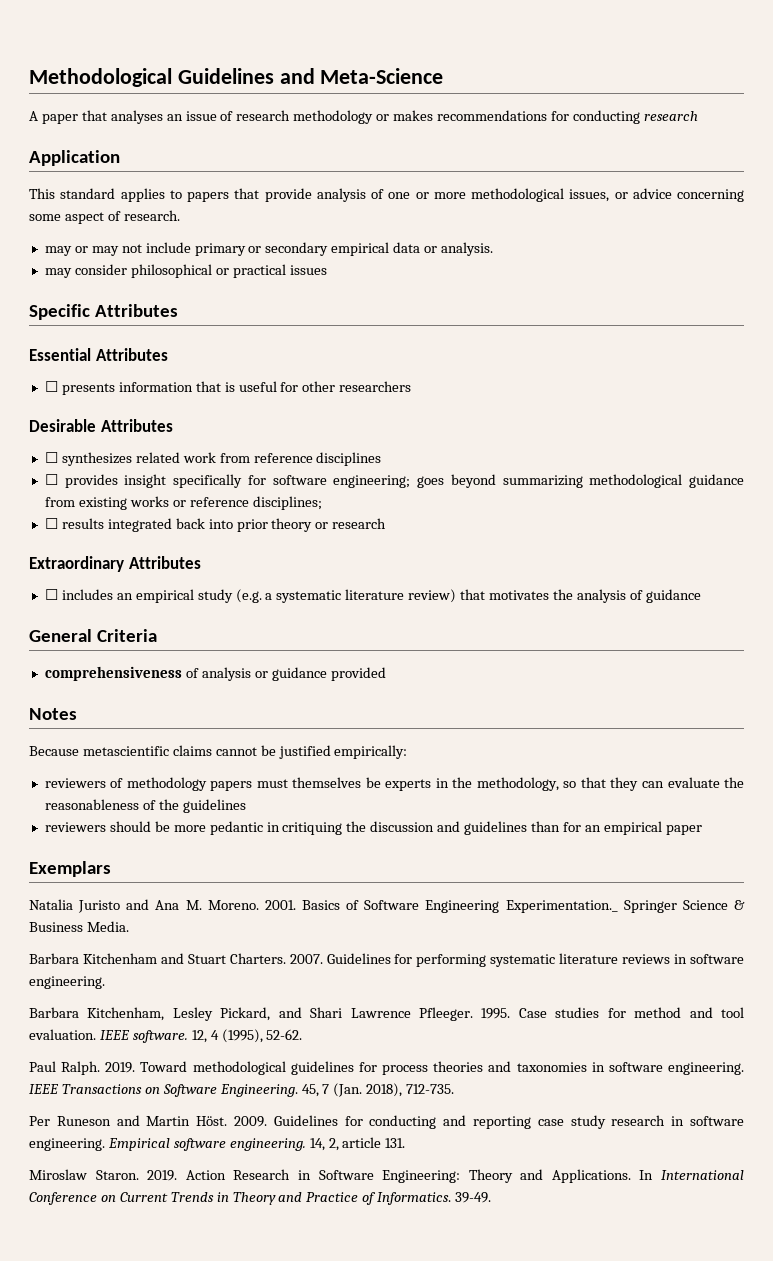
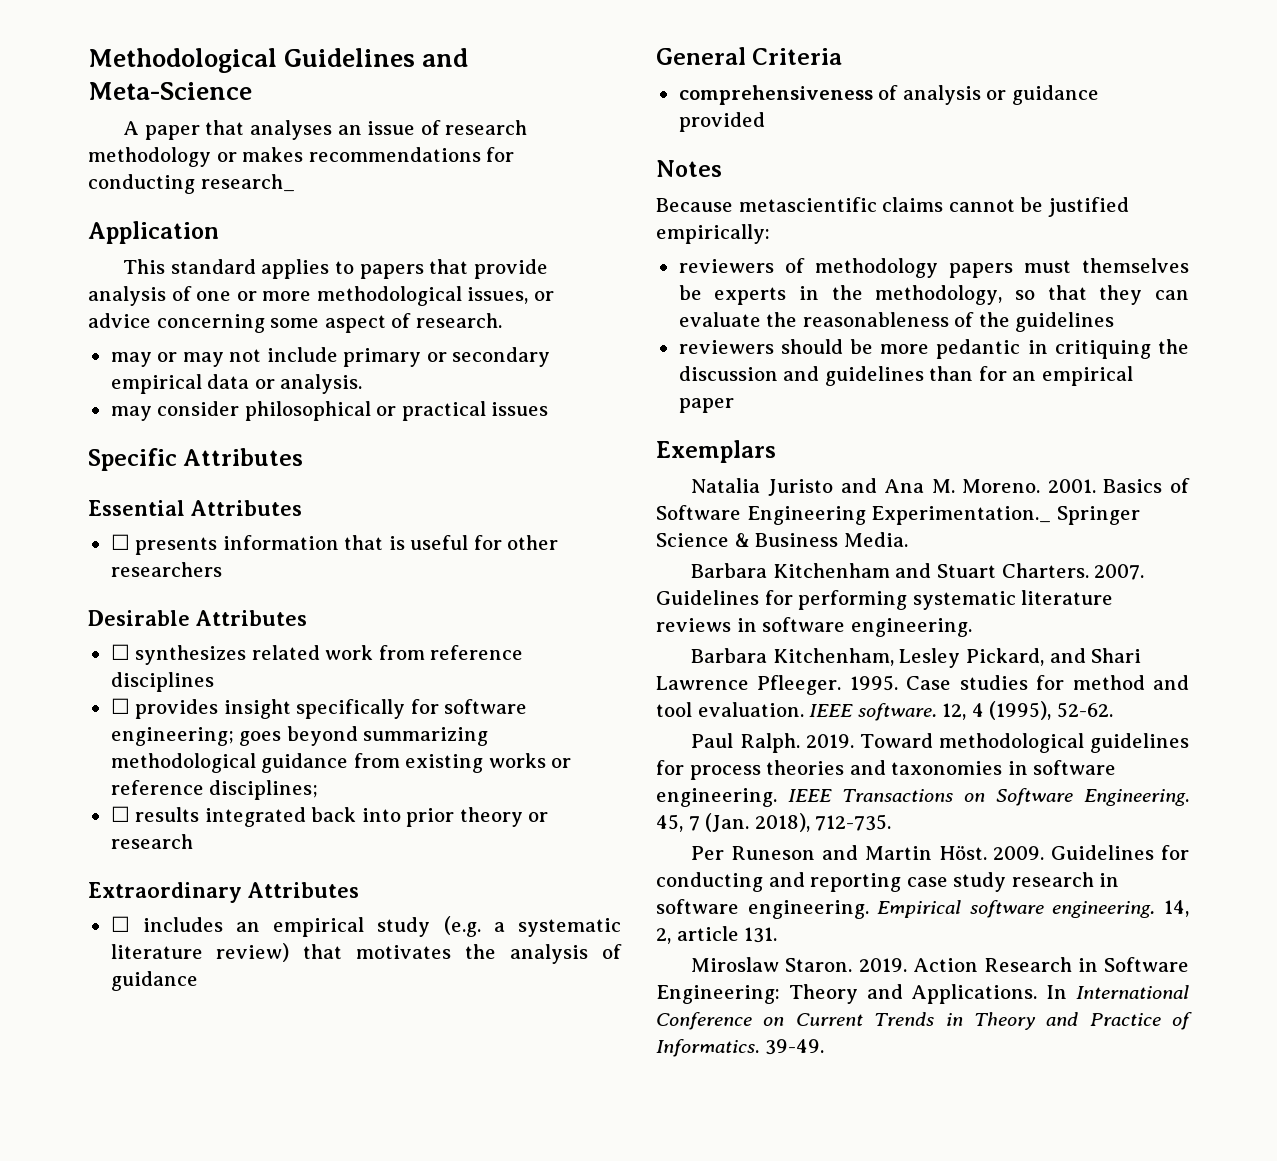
[643,111,698,121] research -> [200,174,295,192] research_

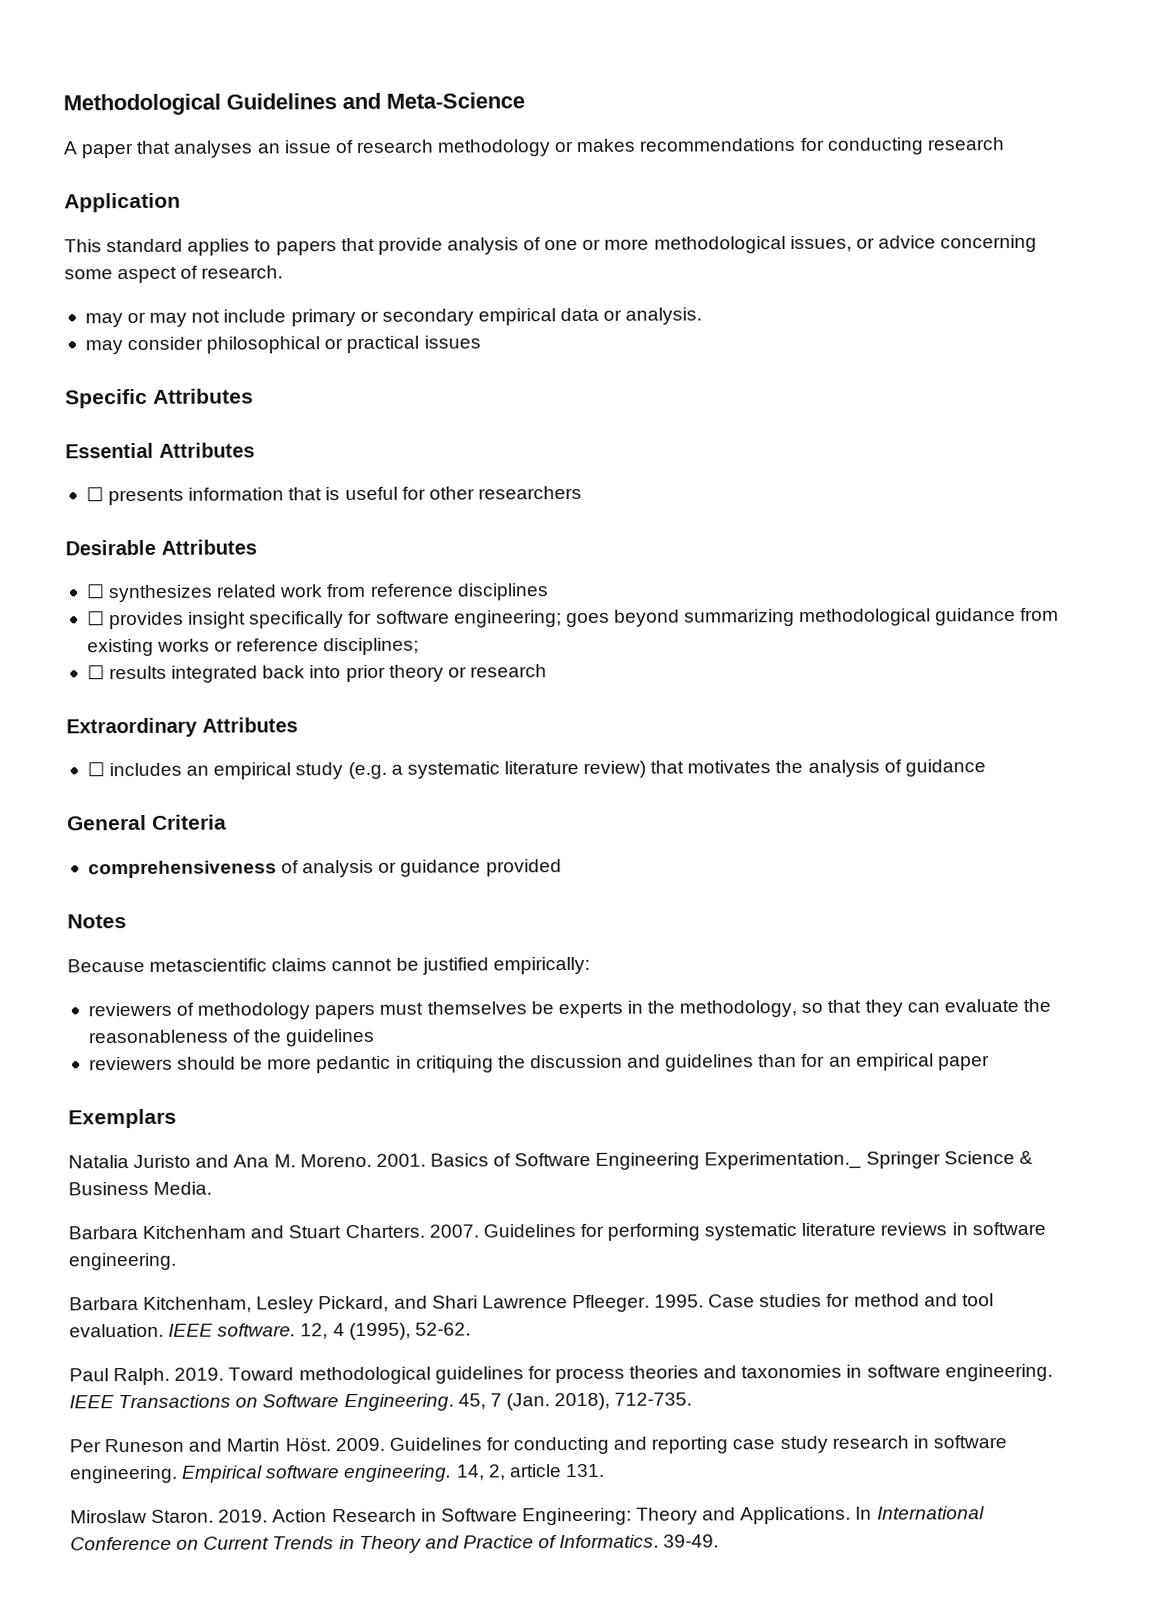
[200,174,295,192] research_ -> [926,137,1005,151] research

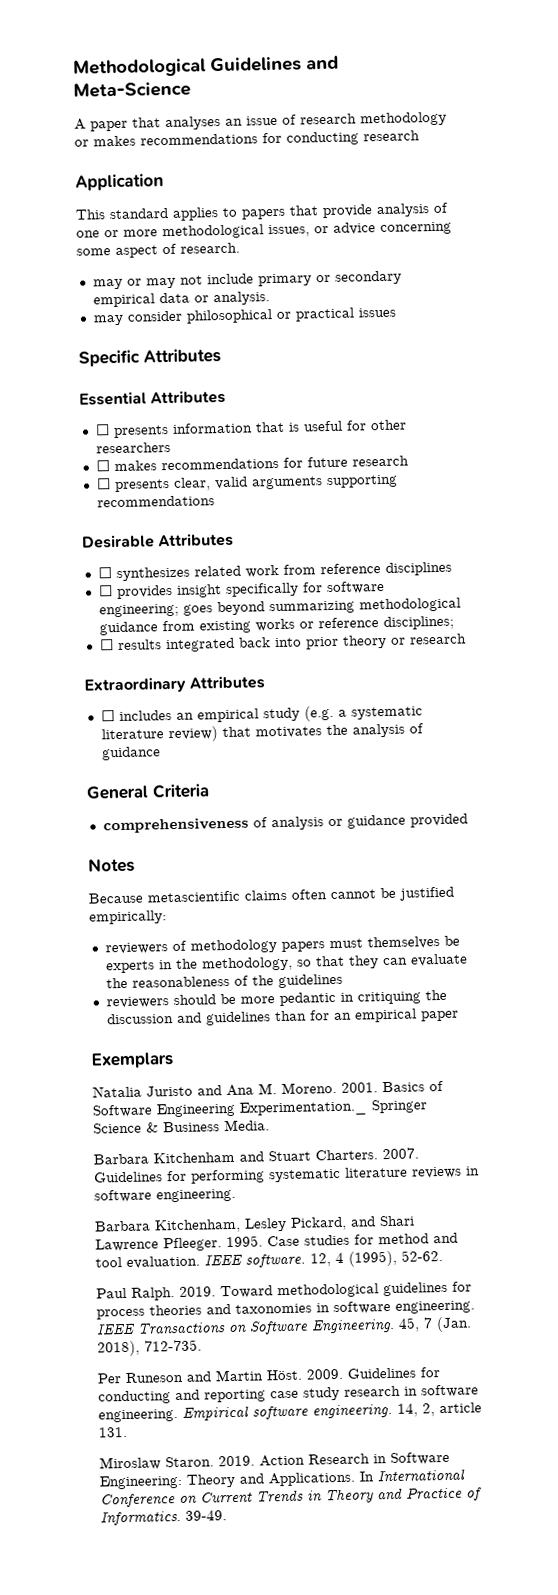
(582, 492) none -> [95,455,409,472] [95,474,398,493] [96,495,215,508] // ☐ makes recommendations for future research // ☐ presents clear, valid arguments supporting recommendations
(328, 965) none -> [291,889,327,900] often

